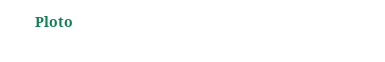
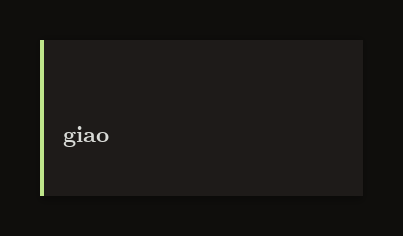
[35,16,73,27] Ploto -> [63,126,109,147] giao

